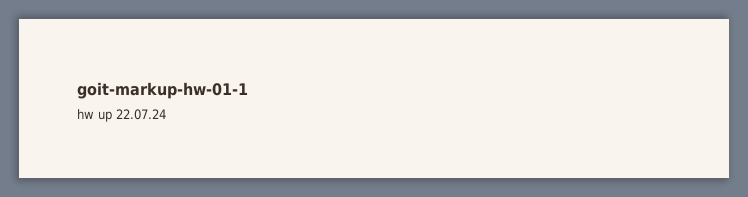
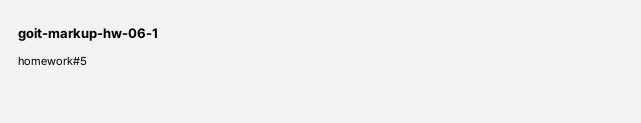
[77,82,248,99] [77,109,166,122] goit-markup-hw-01-1 // hw up 22.07.24 -> [18,27,158,41] [18,56,87,66] goit-markup-hw-06-1 // homework#5

